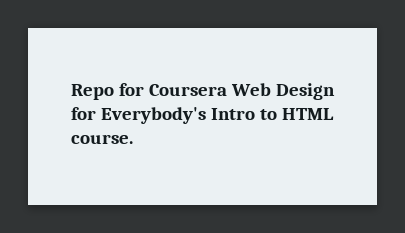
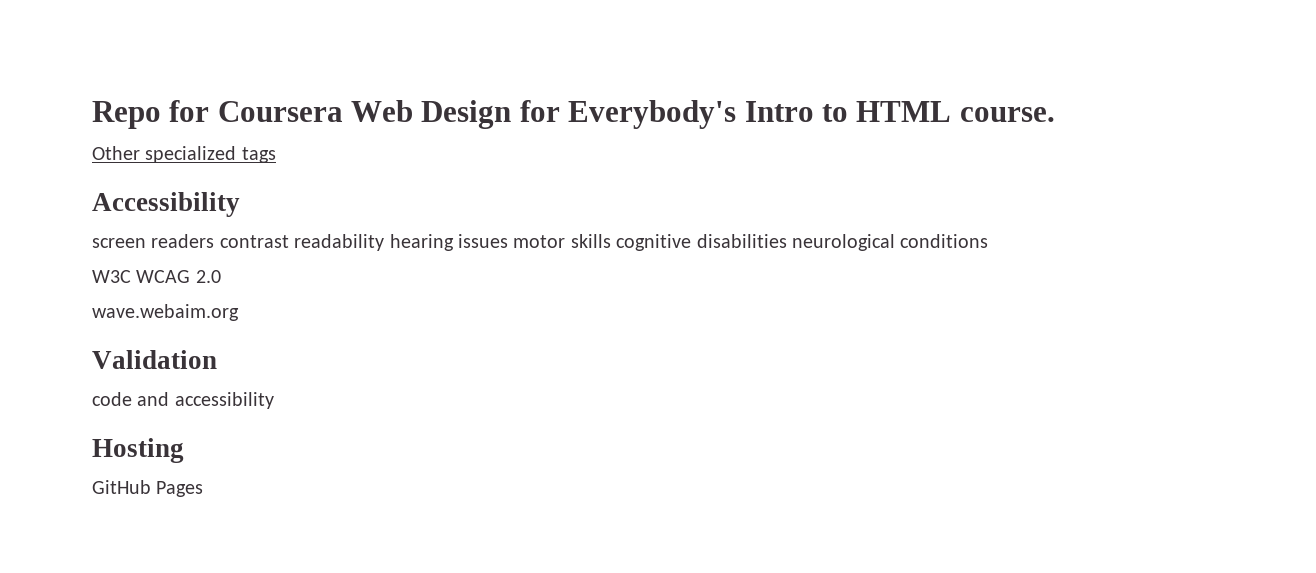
(133, 139) none -> [92,146,276,163] [92,192,240,217] [92,234,989,251] [92,270,221,283] [92,304,239,321] [92,350,217,369] [92,392,274,409] [92,438,184,463] [92,480,204,497] // Other specialized tags // Accessibility // screen readers contrast readability hearing issues motor skills cognitive disabilities neurological conditions // W3C WCAG 2.0 // wave.webaim.org // Validation // code and accessibility // Hosting // GitHub Pages

